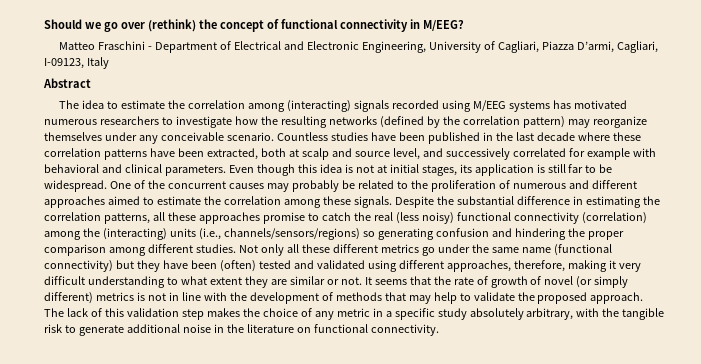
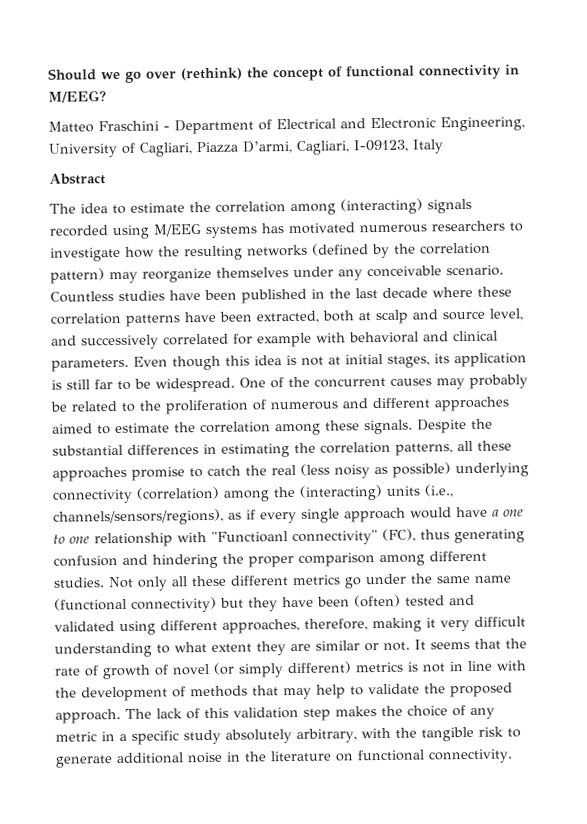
[516,196,570,205] difference -> [127,444,199,455] differences
[421,212,511,224] noisy) functional -> [334,462,529,479] noisy as possible) underlying
[223,228,375,240] channels/sensors/regions) so -> [53,506,524,526] [53,528,450,548] channels/sensors/regions), as if every single approach would have a one to one relationship with "Functioanl connectivity" (FC), thus

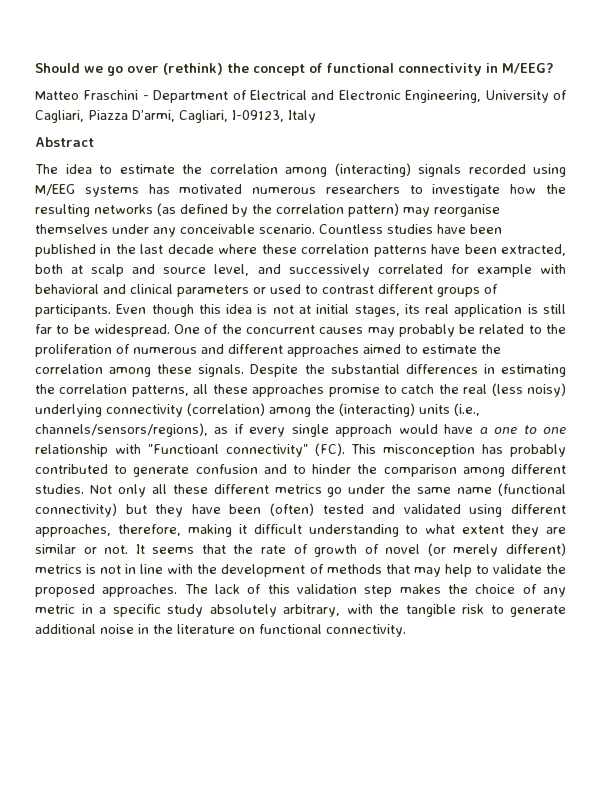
[312,243,369,256] (defined -> [157,203,228,216] (as defined
[142,267,212,283] reorganize -> [434,204,500,217] reorganise
[51,358,129,372] parameters. -> [177,284,498,297] [35,304,111,317] parameters or used to contrast different groups of participants.
(450, 358) none -> [425,304,450,314] real
[334,462,451,479] noisy as possible) -> [527,383,567,397] noisy)
[382,528,525,544] [53,553,294,569] (FC), thus generating confusion and hindering the proper -> [314,443,566,457] [35,464,378,477] (FC). This misconception has probably contributed to generate confusion and to hinder the
[440,619,470,632] very -> (247, 529) none
[238,663,284,678] simply -> [453,544,499,557] merely
[55,709,121,724] approach. -> [102,584,178,597] approaches.

